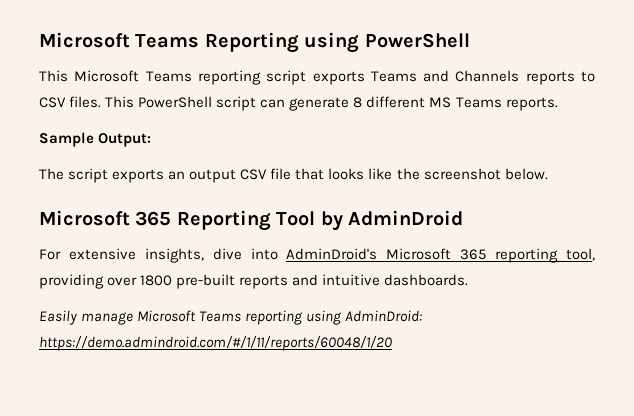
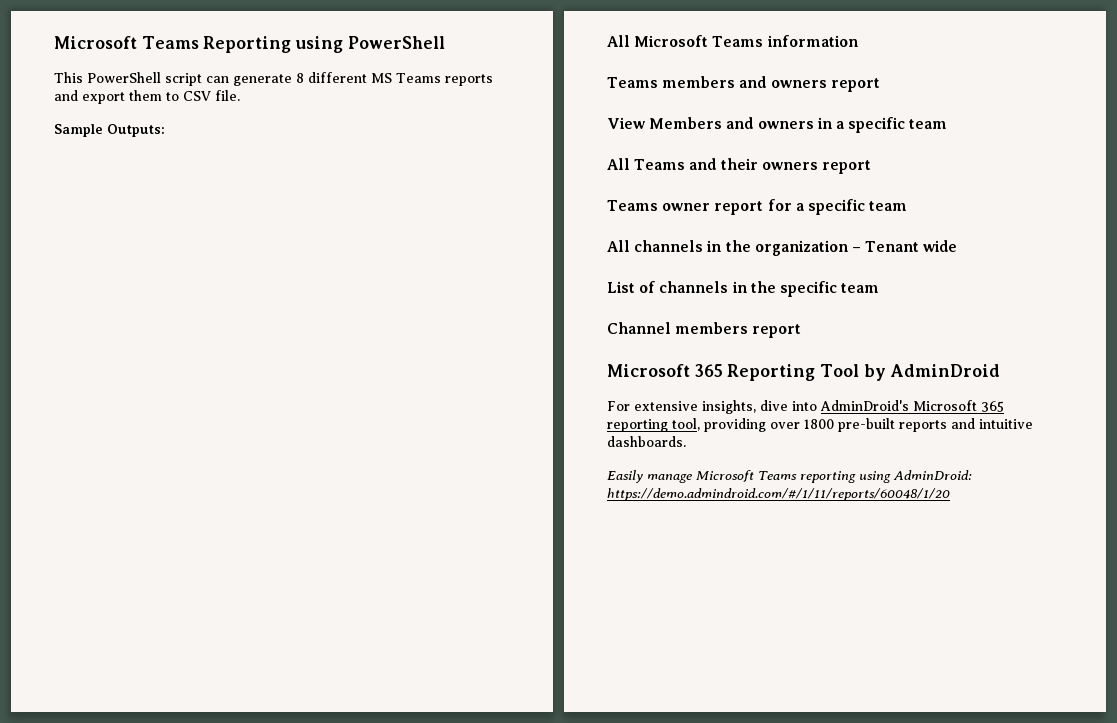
[74,70,595,85] [39,96,135,108] Microsoft Teams reporting script exports Teams and Channels reports to CSV files. This -> (83, 77) none
[505,97,558,111] [39,132,152,147] [39,168,548,183] reports. // Sample Output: // The script exports an output CSV file that looks like the screenshot below. -> [444,74,493,86] [54,90,240,104] [54,124,165,137] [607,35,858,47] [607,76,880,92] [607,117,948,133] [607,158,871,174] [607,199,908,215] [607,240,958,256] [607,281,880,297] [607,322,802,338] reports and export them to CSV file. // Sample Outputs: // All Microsoft Teams information // Teams members and owners report // View Members and owners in a specific team // All Teams and their owners report // Teams owner report for a specific team // All channels in the organization – Tenant wide // List of channels in the specific team // Channel members report

